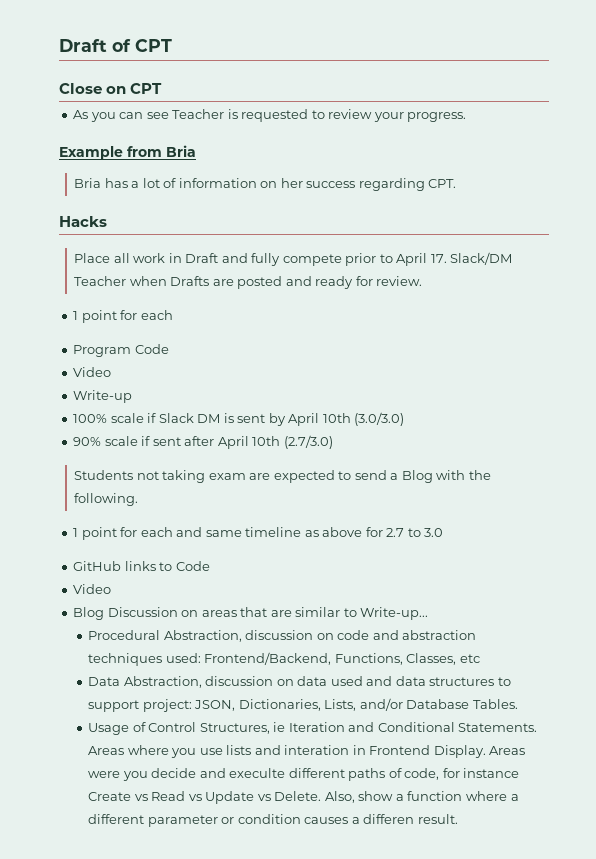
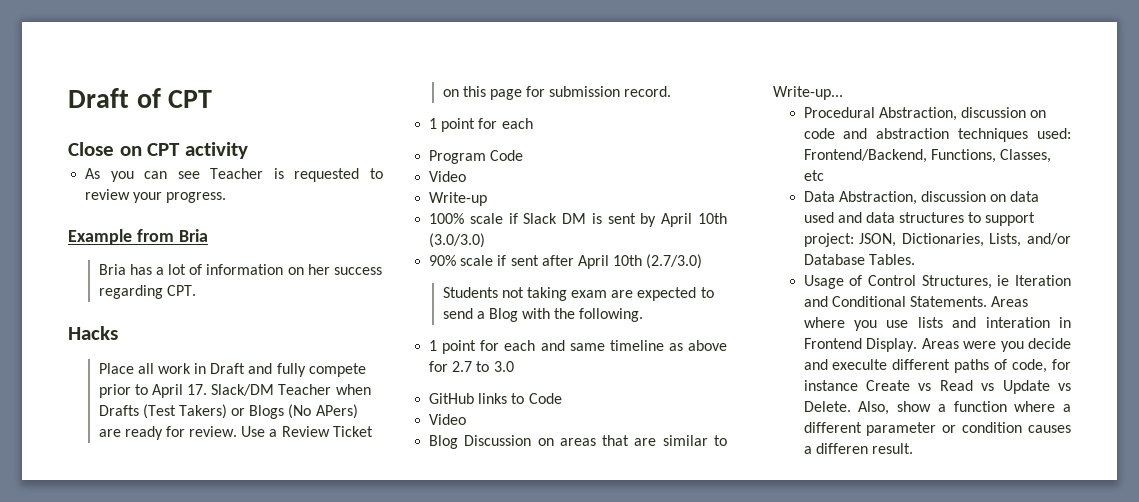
(163, 88) none -> [185,142,249,159] activity
[212,276,423,289] are posted and ready for review. -> [142,404,358,419] [98,426,373,440] [442,86,672,100] (Test Takers) or Blogs (No APers) are ready for review. Use a Review Ticket on this page for submission record.

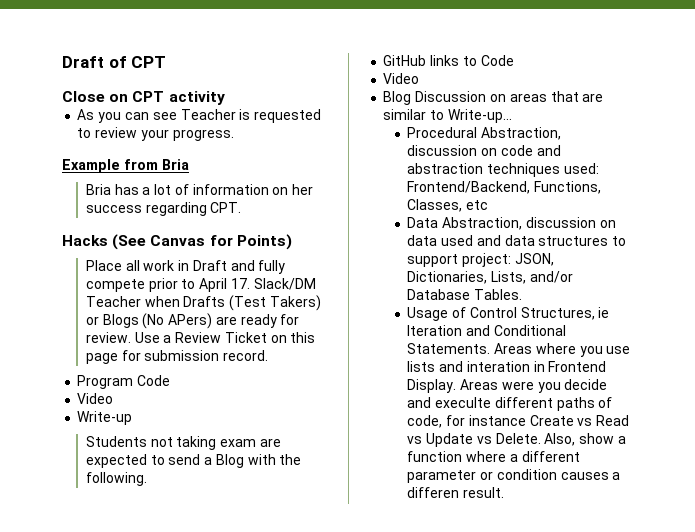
(118, 333) none -> [112,234,292,250] (See Canvas for Points)
[429,118,533,132] // 1 point for each -> (269, 355) none
[429,213,727,227] [429,233,486,248] [429,254,703,269] // 100% scale if Slack DM is sent by April 10th (3.0/3.0) // 90% scale if sent after April 10th (2.7/3.0) -> (133, 418) none
[429,340,727,354] [429,361,514,372] // 1 point for each and same timeline as above for 2.7 to 3.0 -> (147, 479) none

